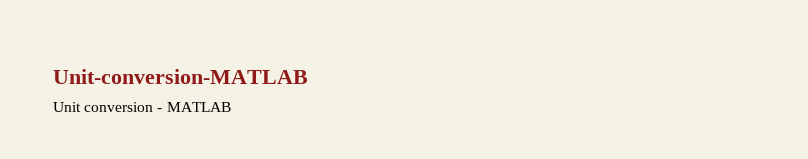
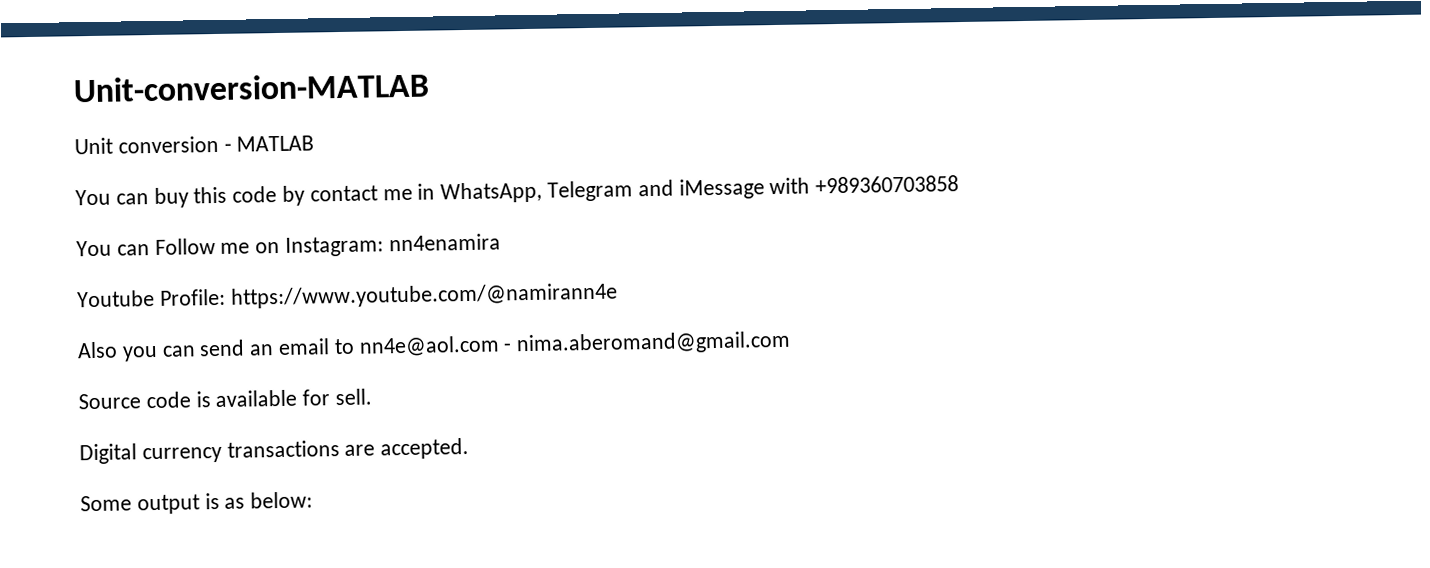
(231, 107) none -> [75,175,960,209] [76,233,501,257] [77,282,618,309] [77,330,792,362] [78,388,373,410] [79,437,470,465] [80,491,314,515] // You can buy this code by contact me in WhatsApp, Telegram and iMessage with +989360703858 // You can Follow me on Instagram: nn4enamira // Youtube Profile: https://www.youtube.com/@namirann4e // Also you can send an email to nn4e@aol.com - nima.aberomand@gmail.com // Source code is available for sell. // Digital currency transactions are accepted. // Some output is as below:

